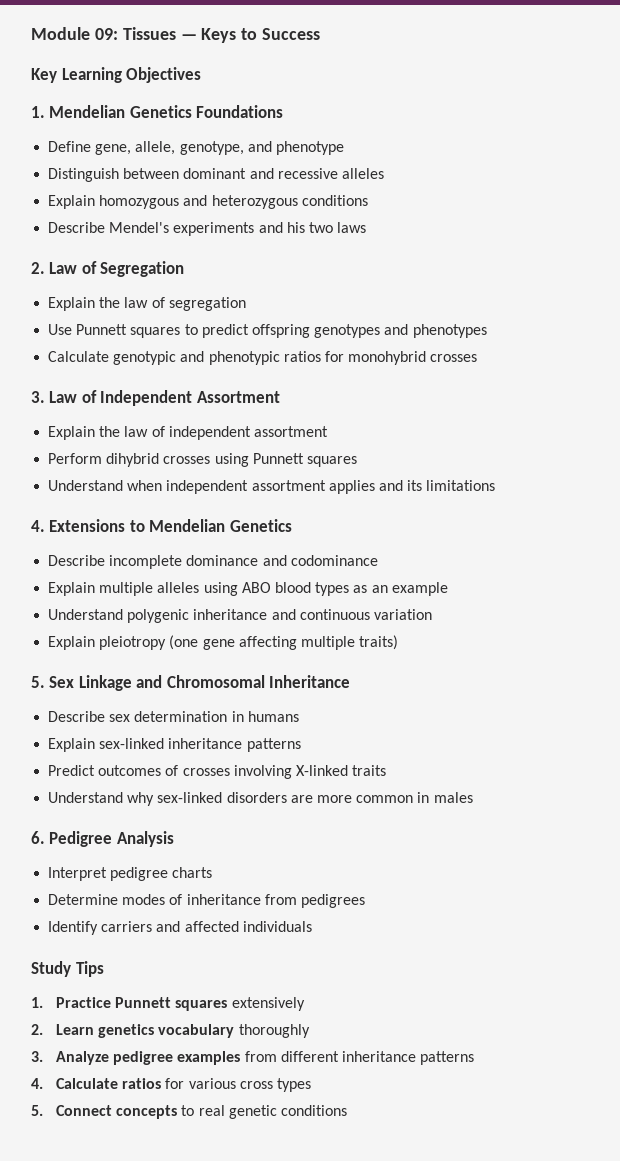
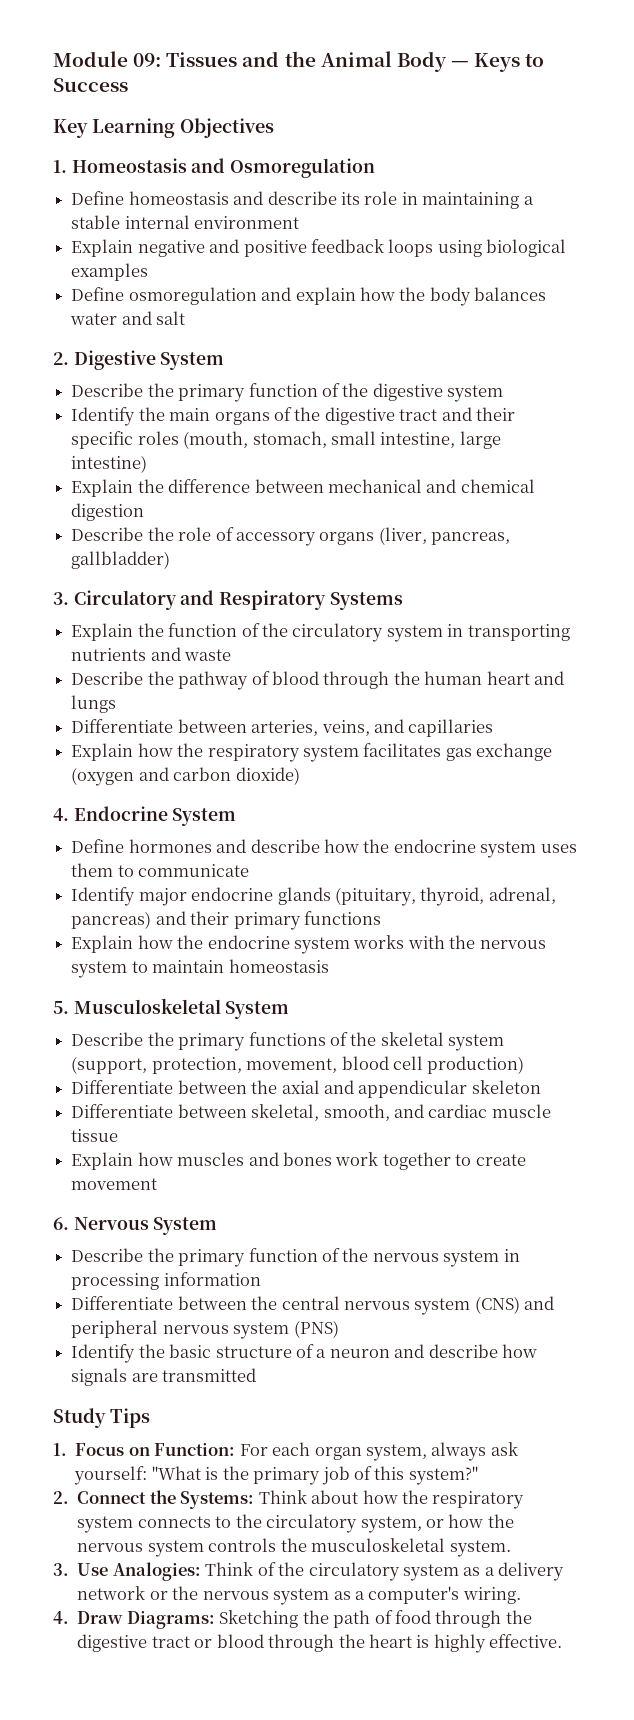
(176, 33) none -> [242,51,447,72] and the Animal Body
[49,105,284,118] [48,141,344,155] [48,168,384,182] [48,195,368,209] [48,222,367,236] [31,261,185,277] [48,297,246,311] [48,324,487,338] [48,351,478,365] [31,390,280,406] [48,426,328,440] [48,453,357,467] [48,480,496,494] [31,519,292,532] [48,555,378,569] [48,582,448,596] [48,609,432,623] [48,635,399,650] [31,675,351,691] [48,711,299,722] [48,738,301,752] [48,765,387,779] [48,792,473,806] [31,831,174,847] [48,867,213,881] [48,894,365,908] [48,921,312,935] [31,961,104,977] [31,997,305,1011] [31,1024,310,1038] [31,1051,475,1065] [31,1078,311,1092] [31,1105,347,1119] Mendelian Genetics Foundations // Define gene, allele, genotype, and phenotype // Distinguish between dominant and recessive alleles // Explain homozygous and heterozygous conditions // Describe Mendel's experiments and his two laws // 2. Law of Segregation // Explain the law of segregation // Use Punnett squares to predict offspring genotypes and phenotypes // Calculate genotypic and phenotypic ratios for monohybrid crosses // 3. Law of Independent Assortment // Explain the law of independent assortment // Perform dihybrid crosses using Punnett squares // Understand when independent assortment applies and its limitations // 4. Extensions to Mendelian Genetics // Describe incomplete dominance and codominance // Explain multiple alleles using ABO blood types as an example // Understand polygenic inheritance and continuous variation // Explain pleiotropy (one gene affecting multiple traits) // 5. Sex Linkage and Chromosomal Inheritance // Describe sex determination in humans // Explain sex-linked inheritance patterns // Predict outcomes of crosses involving X-linked traits // Understand why sex-linked disorders are more common in males // 6. Pedigree Analysis // Interpret pedigree charts // Determine modes of inheritance from pedigrees // Identify carriers and affected individuals // Study Tips // 1. Practice Punnett squares extensively // 2. Learn genetics vocabulary thoroughly // 3. Analyze pedigree examples from different inheritance patterns // 4. Calculate ratios for various cross types // 5. Connect concepts to real genetic conditions -> [71,158,376,178] [71,191,534,209] [71,215,300,229] [71,239,567,257] [71,263,149,281] [71,287,547,306] [70,311,186,325] [53,350,225,370] [71,383,504,402] [71,407,516,426] [71,431,501,449] [71,455,148,473] [71,479,535,497] [71,503,145,521] [71,527,511,546] [71,551,171,569] [53,590,403,610] [71,623,570,642] [71,647,232,661] [71,671,565,690] [71,695,117,713] [71,719,494,737] [71,743,553,762] [71,767,300,786] [53,806,237,826] [71,839,577,858] [71,863,250,877] [71,887,556,906] [71,911,381,930] [71,935,546,954] [71,959,329,978] [53,998,290,1019] [71,1032,505,1051] [71,1056,525,1074] [71,1080,541,1098] [71,1104,551,1121] [71,1129,119,1142] [71,1152,526,1170] [71,1178,158,1190] [53,1217,218,1235] [71,1248,520,1267] [71,1272,261,1290] [71,1296,555,1315] [71,1320,339,1339] [71,1344,538,1363] [71,1368,257,1386] [53,1408,150,1428] [53,1442,518,1461] [74,1466,478,1485] [53,1490,525,1509] [77,1514,514,1533] [77,1538,511,1557] [53,1562,565,1581] [77,1586,521,1605] [53,1610,532,1629] [77,1634,563,1653] Homeostasis and Osmoregulation // Define homeostasis and describe its role in maintaining a stable internal environment // Explain negative and positive feedback loops using biological examples // Define osmoregulation and explain how the body balances water and salt // 2. Digestive System // Describe the primary function of the digestive system // Identify the main organs of the digestive tract and their specific roles (mouth, stomach, small intestine, large intestine) // Explain the difference between mechanical and chemical digestion // Describe the role of accessory organs (liver, pancreas, gallbladder) // 3. Circulatory and Respiratory Systems // Explain the function of the circulatory system in transporting nutrients and waste // Describe the pathway of blood through the human heart and lungs // Differentiate between arteries, veins, and capillaries // Explain how the respiratory system facilitates gas exchange (oxygen and carbon dioxide) // 4. Endocrine System // Define hormones and describe how the endocrine system uses them to communicate // Identify major endocrine glands (pituitary, thyroid, adrenal, pancreas) and their primary functions // Explain how the endocrine system works with the nervous system to maintain homeostasis // 5. Musculoskeletal System // Describe the primary functions of the skeletal system (support, protection, movement, blood cell production) // Differentiate between the axial and appendicular skeleton // Differentiate between skeletal, smooth, and cardiac muscle tissue // Explain how muscles and bones work together to create movement // 6. Nervous System // Describe the primary function of the nervous system in processing information // Differentiate between the central nervous system (CNS) and peripheral nervous system (PNS) // Identify the basic structure of a neuron and describe how signals are transmitted // Study Tips // 1. Focus on Function: For each organ system, always ask yourself: "What is the primary job of this system?" // 2. Connect the Systems: Think about how the respiratory system connects to the circulatory system, or how the nervous system controls the musculoskeletal system. // 3. Use Analogies: Think of the circulatory system as a delivery network or the nervous system as a computer's wiring. // 4. Draw Diagrams: Sketching the path of food through the digestive tract or blood through the heart is highly effective.

